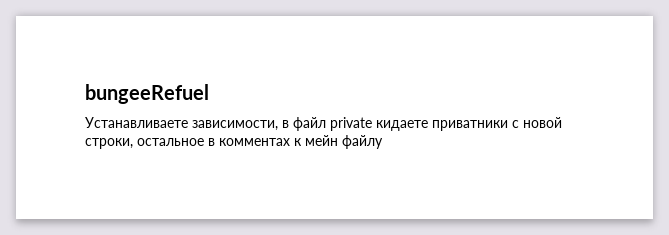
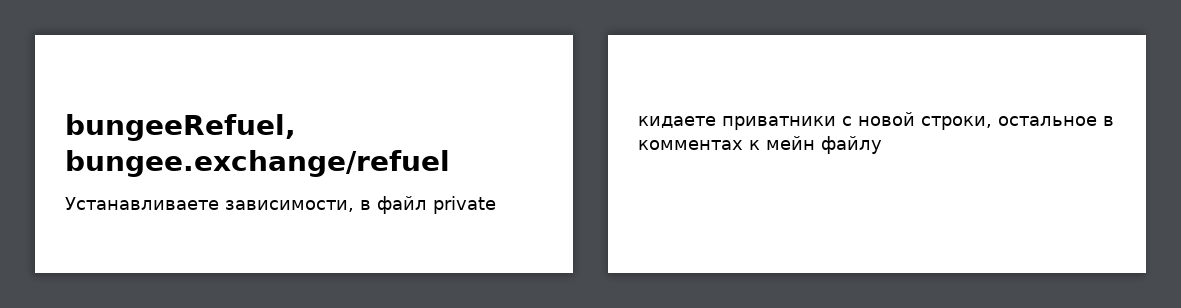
[85,84,209,104] bungeeRefuel -> [65,114,296,141] [65,150,450,177] bungeeRefuel, bungee.exchange/refuel

